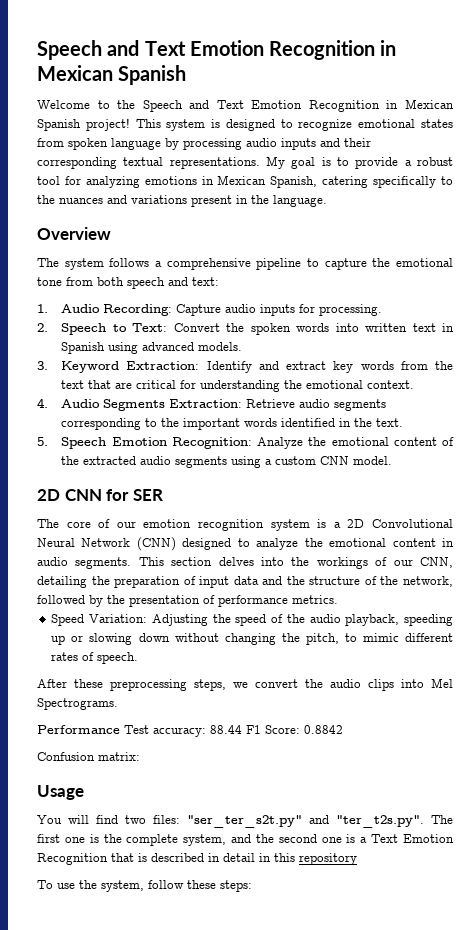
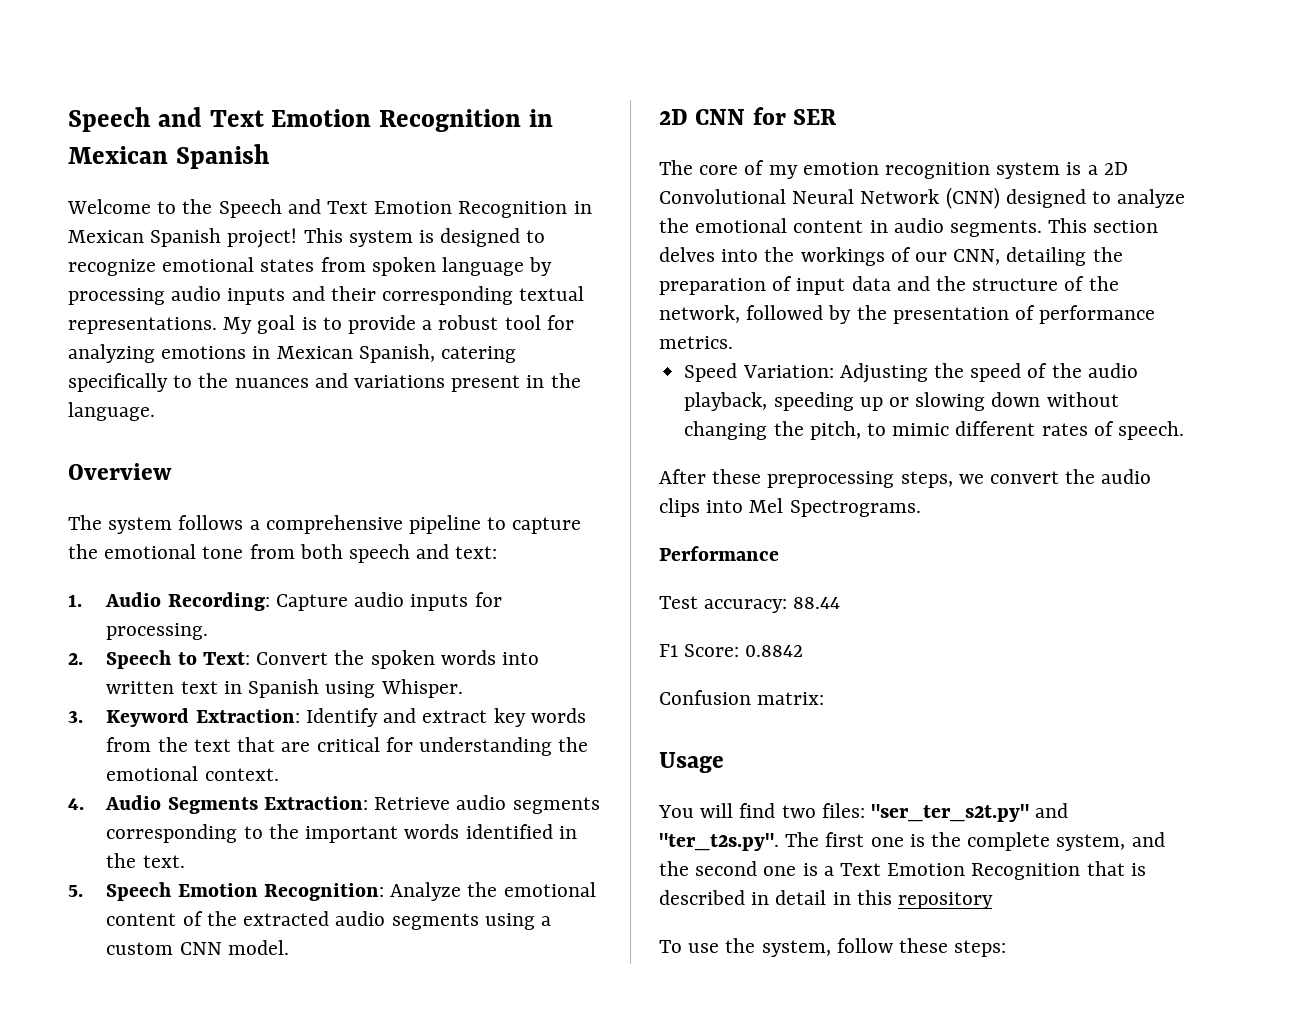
[142,342,243,351] advanced models. -> [380,679,463,698] Whisper.
[116,521,136,528] our -> [768,165,798,179] my
(120, 729) none -> (779, 553) //
(242, 729) none -> (841, 603) //

